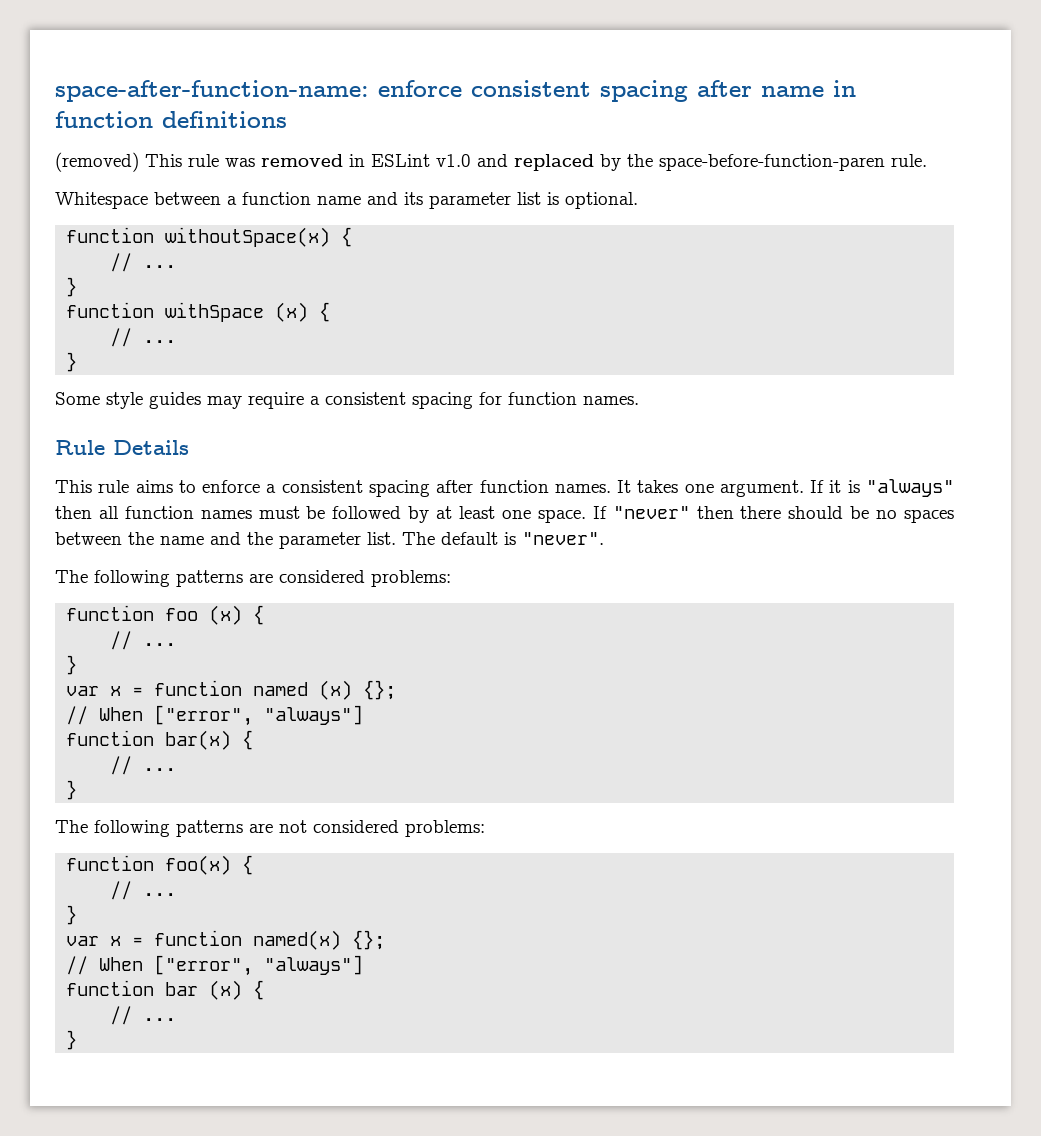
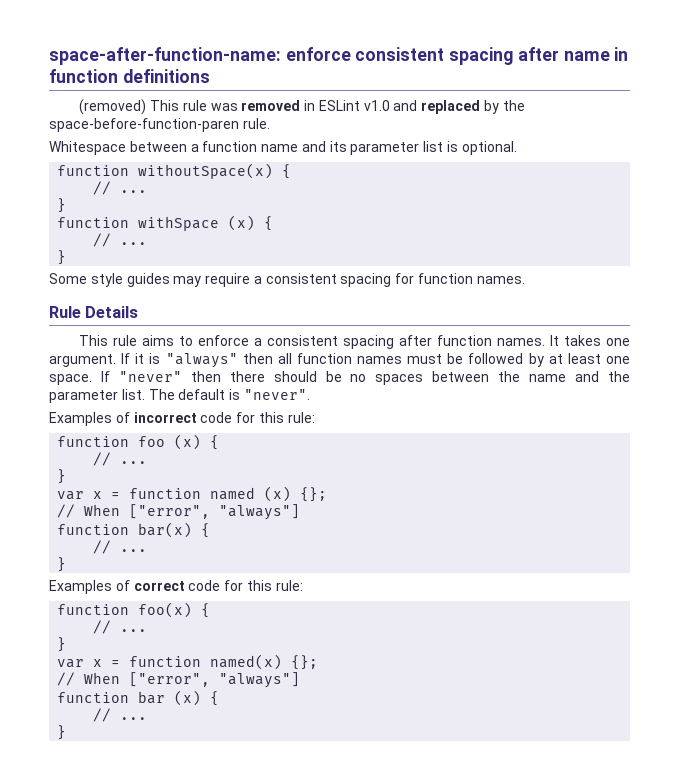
[55,570,451,587] The following patterns are considered problems: -> [49,412,315,426] Examples of incorrect code for this rule:
[55,820,485,837] The following patterns are not considered problems: -> [49,580,303,594] Examples of correct code for this rule:

